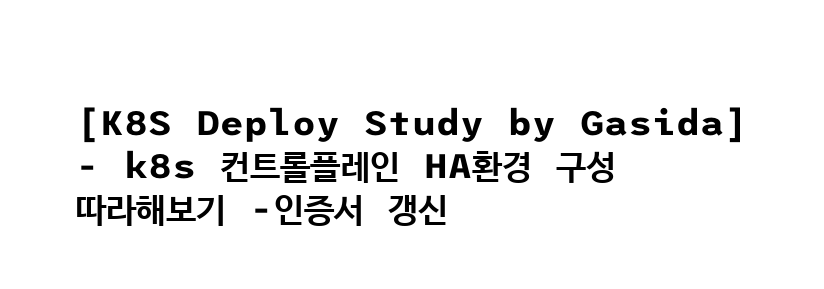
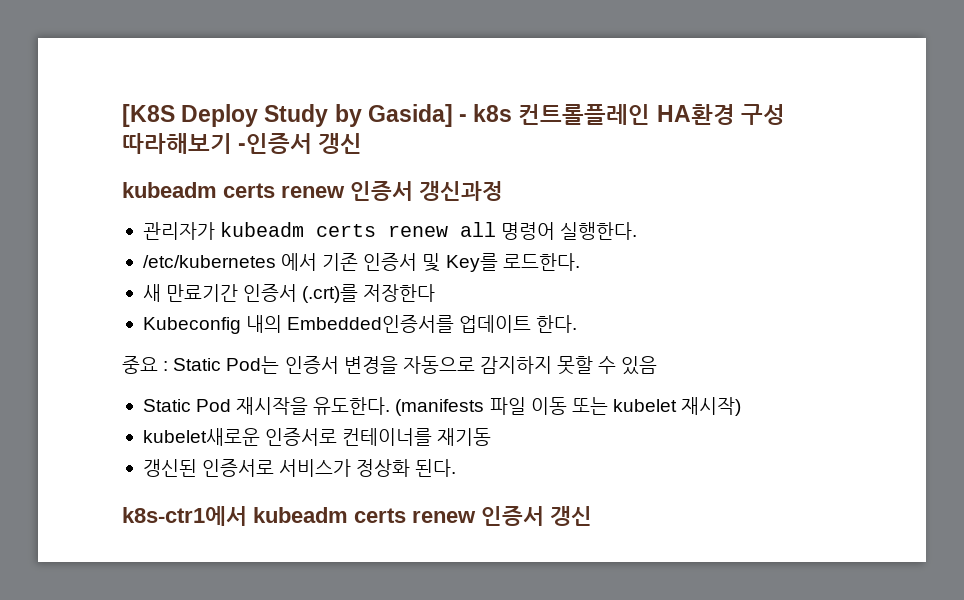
(448, 210) none -> [122,181,503,201] [142,222,638,240] [142,253,580,272] [142,284,436,303] [142,315,578,334] [122,356,658,375] [142,397,742,416] [142,428,492,446] [142,459,457,477] [122,506,592,526] // kubeadm certs renew 인증서 갱신과정 // 관리자가 kubeadm certs renew all 명령어 실행한다. // /etc/kubernetes 에서 기존 인증서 및 Key를 로드한다. // 새 만료기간 인증서 (.crt)를 저장한다 // Kubeconfig 내의 Embedded인증서를 업데이트 한다. // 중요 : Static Pod는 인증서 변경을 자동으로 감지하지 못할 수 있음 // Static Pod 재시작을 유도한다. (manifests 파일 이동 또는 kubelet 재시작) // kubelet새로운 인증서로 컨테이너를 재기동 // 갱신된 인증서로 서비스가 정상화 된다. // k8s-ctr1에서 kubeadm certs renew 인증서 갱신

